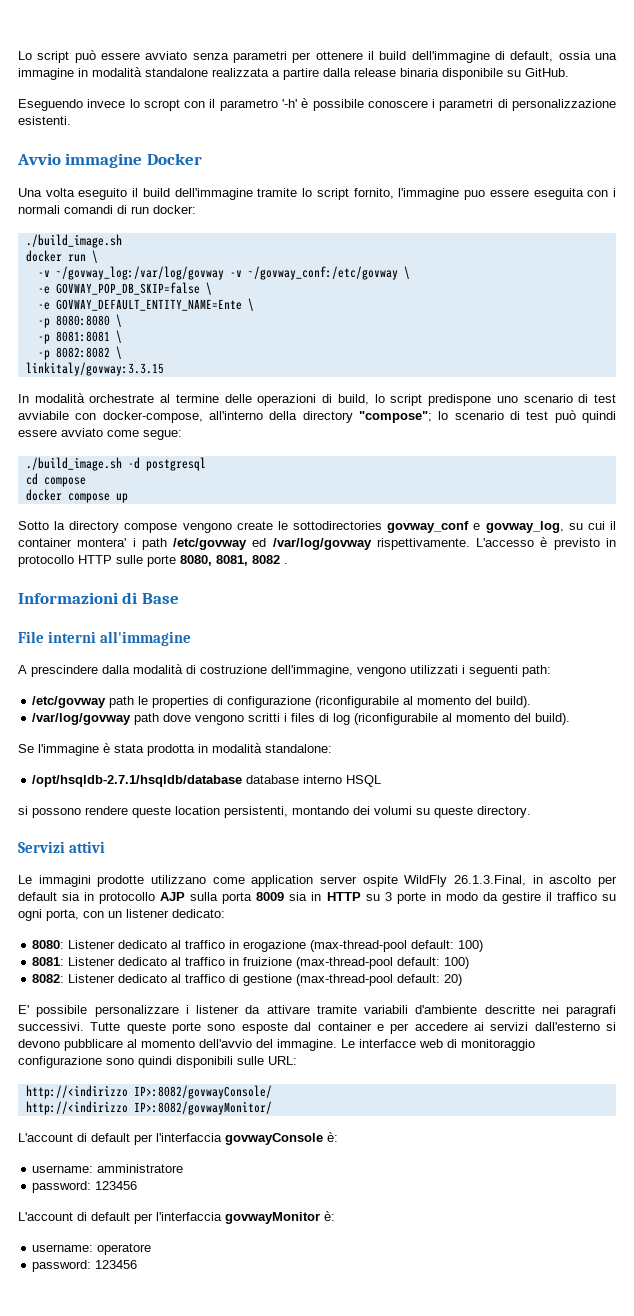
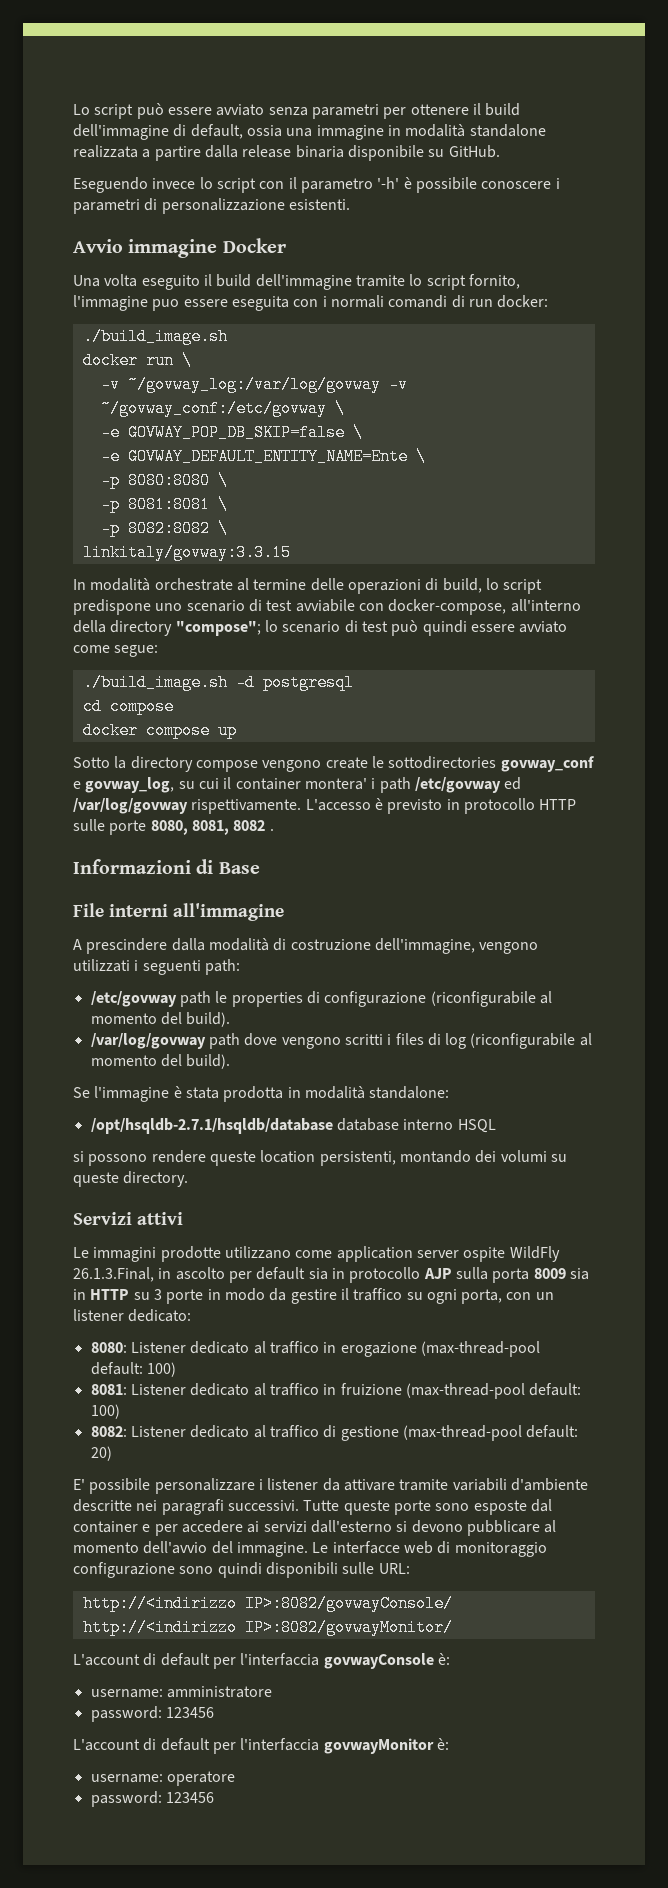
[143,99,180,111] scropt -> [216,178,256,193] script

